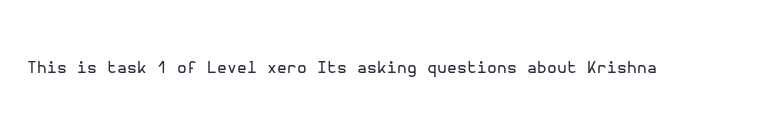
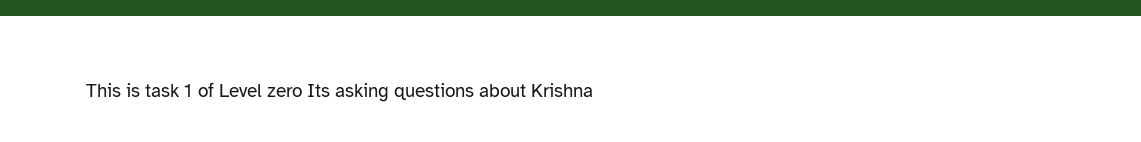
[267,65,307,73] xero -> [266,87,302,97] zero

